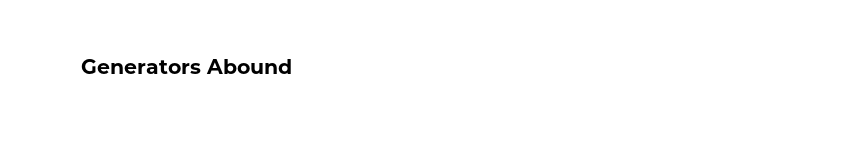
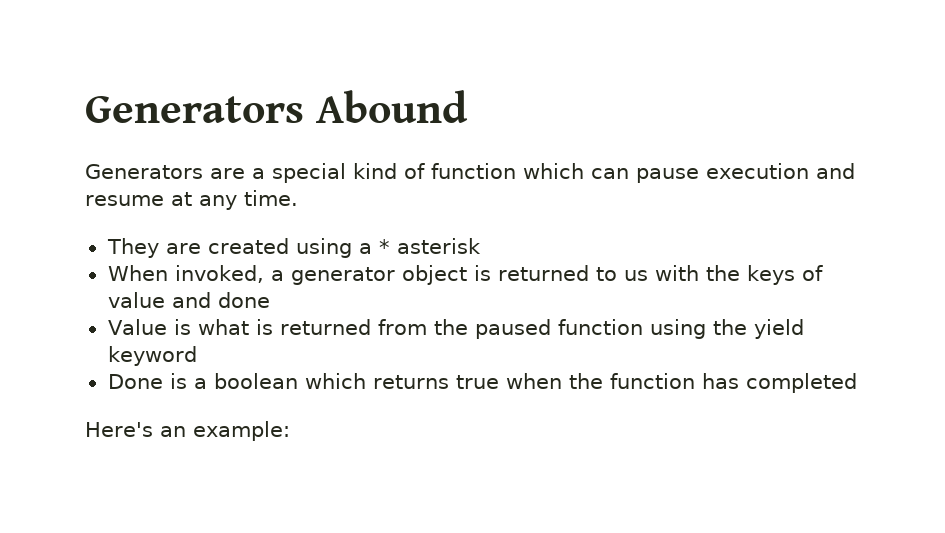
(292, 66) none -> [85,163,855,183] [85,190,298,210] [106,238,481,258] [107,265,823,285] [107,292,270,308] [107,319,804,339] [107,346,197,366] [107,373,857,393] [85,421,290,441] // Generators are a special kind of function which can pause execution and resume at any time. // They are created using a * asterisk // When invoked, a generator object is returned to us with the keys of value and done // Value is what is returned from the paused function using the yield keyword // Done is a boolean which returns true when the function has completed // Here's an example:

